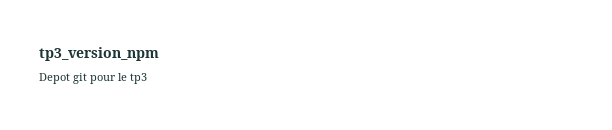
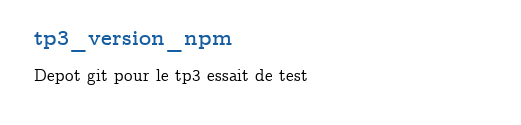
(147, 78) none -> [207,69,308,81] essait de test

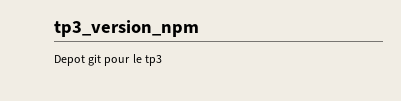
[207,69,308,81] essait de test -> (162, 60) none

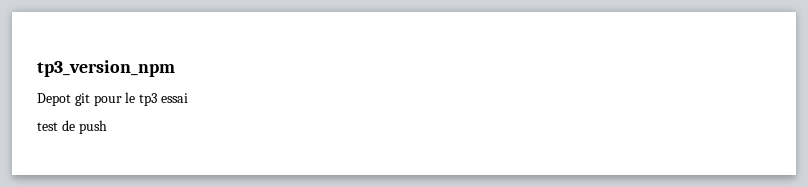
(162, 60) none -> [160,93,188,103] [37,120,107,134] essai // test de push

